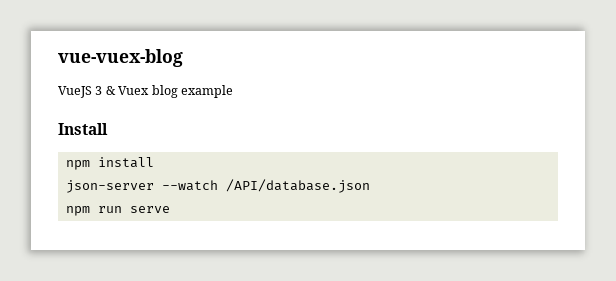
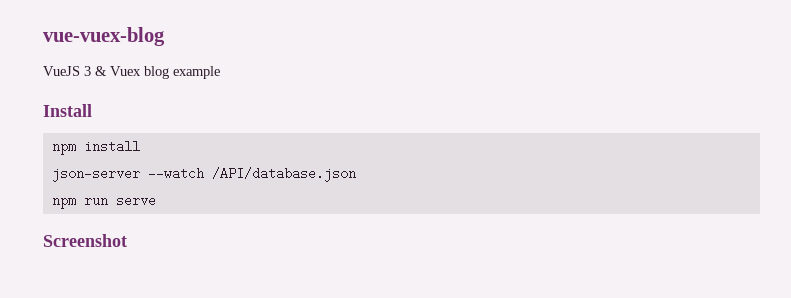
(170, 209) none -> [43,234,127,247] // Screenshot

